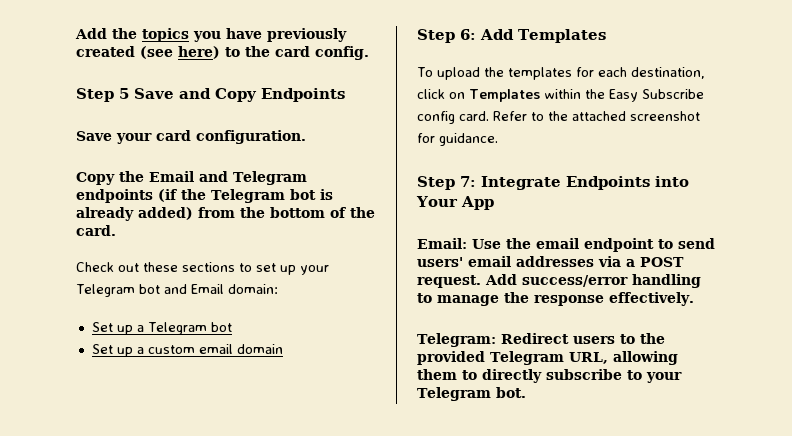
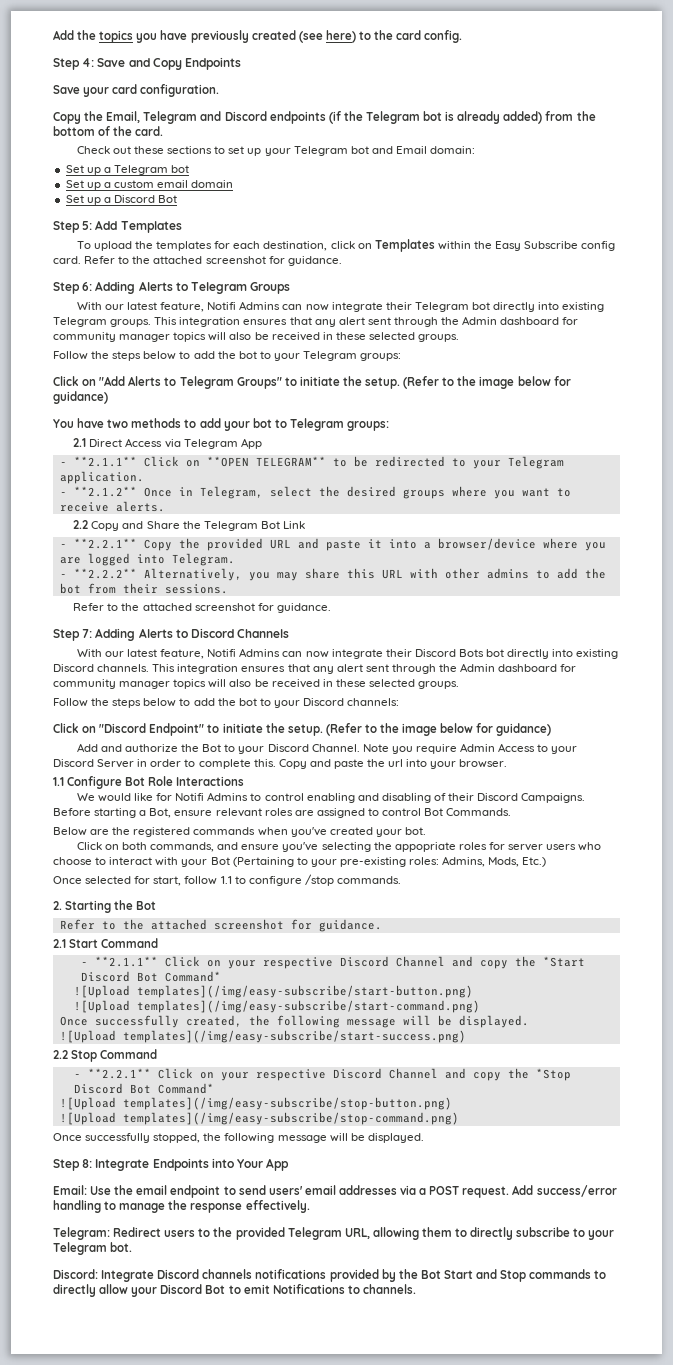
[119,88,129,99] 5 -> [82,58,95,67] 4:
[149,171,307,185] Email and Telegram -> [106,111,267,124] Email, Telegram and Discord
[417,29,476,43] // Step 6: -> [65,195,178,205] [53,221,93,233] // Set up a Discord Bot // Step 5:
[460,176,476,187] 7: -> [82,281,291,294] [76,301,605,312] [53,316,579,327] [53,332,460,342] [53,351,402,361] [53,376,571,389] [53,391,108,404] [53,418,390,431] [73,438,262,449] [59,456,564,469] [59,471,144,484] [59,486,571,499] [59,501,165,512] [73,520,305,531] [59,538,606,551] [59,553,235,566] [59,568,606,581] [59,583,228,594] [73,603,331,613] [53,628,290,641] [76,648,619,659] [53,663,577,674] [53,679,460,689] [53,698,400,708] [53,723,552,736] [76,743,578,754] [53,759,508,769] [53,776,245,789] [76,792,586,803] [53,808,512,818] [53,827,426,837] [76,842,602,852] [53,856,547,867] [53,874,401,886] [53,900,157,913] [59,919,382,932] [53,938,159,948] [80,956,585,969] [80,971,221,982] [73,985,473,998] [73,1000,480,1013] [59,1015,529,1028] [59,1030,466,1043] [53,1049,158,1062] [73,1068,571,1081] [73,1083,214,1094] [59,1097,452,1110] [59,1112,459,1125] [53,1133,424,1143] [53,1159,93,1171] 6: Adding Alerts to Telegram Groups // With our latest feature, Notifi Admins can now integrate their Telegram bot directly into existing Telegram groups. This integration ensures that any alert sent through the Admin dashboard for community manager topics will also be received in these selected groups. // Follow the steps below to add the bot to your Telegram groups: // Click on "Add Alerts to Telegram Groups" to initiate the setup. (Refer to the image below for guidance) // You have two methods to add your bot to Telegram groups: // 2.1 Direct Access via Telegram App // - **2.1.1** Click on **OPEN TELEGRAM** to be redirected to your Telegram application. // - **2.1.2** Once in Telegram, select the desired groups where you want to receive alerts. // 2.2 Copy and Share the Telegram Bot Link // - **2.2.1** Copy the provided URL and paste it into a browser/device where you are logged into Telegram. // - **2.2.2** Alternatively, you may share this URL with other admins to add the bot from their sessions. // Refer to the attached screenshot for guidance. // Step 7: Adding Alerts to Discord Channels // With our latest feature, Notifi Admins can now integrate their Discord Bots bot directly into existing Discord channels. This integration ensures that any alert sent through the Admin dashboard for community manager topics will also be received in these selected groups. // Follow the steps below to add the bot to your Discord channels: // Click on "Discord Endpoint" to initiate the setup. (Refer to the image below for guidance) // Add and authorize the Bot to your Discord Channel. Note you require Admin Access to your Discord Server in order to complete this. Copy and paste the url into your browser. // 1.1 Configure Bot Role Interactions // We would like for Notifi Admins to control enabling and disabling of their Discord Campaigns. Before starting a Bot, ensure relevant roles are assigned to control Bot Commands. // Below are the registered commands when you've created your bot. // Click on both commands, and ensure you've selecting the appopriate roles for server users who choose to interact with your Bot (Pertaining to your pre-existing roles: Admins, Mods, Etc.) // Once selected for start, follow 1.1 to configure /stop commands. // 2. Starting the Bot // Refer to the attached screenshot for guidance. // 2.1 Start Command // - **2.1.1** Click on your respective Discord Channel and copy the *Start Discord Bot Command* // ![Upload templates](/img/easy-subscribe/start-button.png) // ![Upload templates](/img/easy-subscribe/start-command.png) // Once successfully created, the following message will be displayed. // ![Upload templates](/img/easy-subscribe/start-success.png) // 2.2 Stop Command // - **2.2.1** Click on your respective Discord Channel and copy the *Stop Discord Bot Command* // ![Upload templates](/img/easy-subscribe/stop-button.png) // ![Upload templates](/img/easy-subscribe/stop-command.png) // Once successfully stopped, the following message will be displayed. // Step 8:
(526, 392) none -> [53,1269,607,1282] [53,1284,416,1297] // Discord: Integrate Discord channels notifications provided by the Bot Start and Stop commands to directly allow your Discord Bot to emit Notifications to channels.

